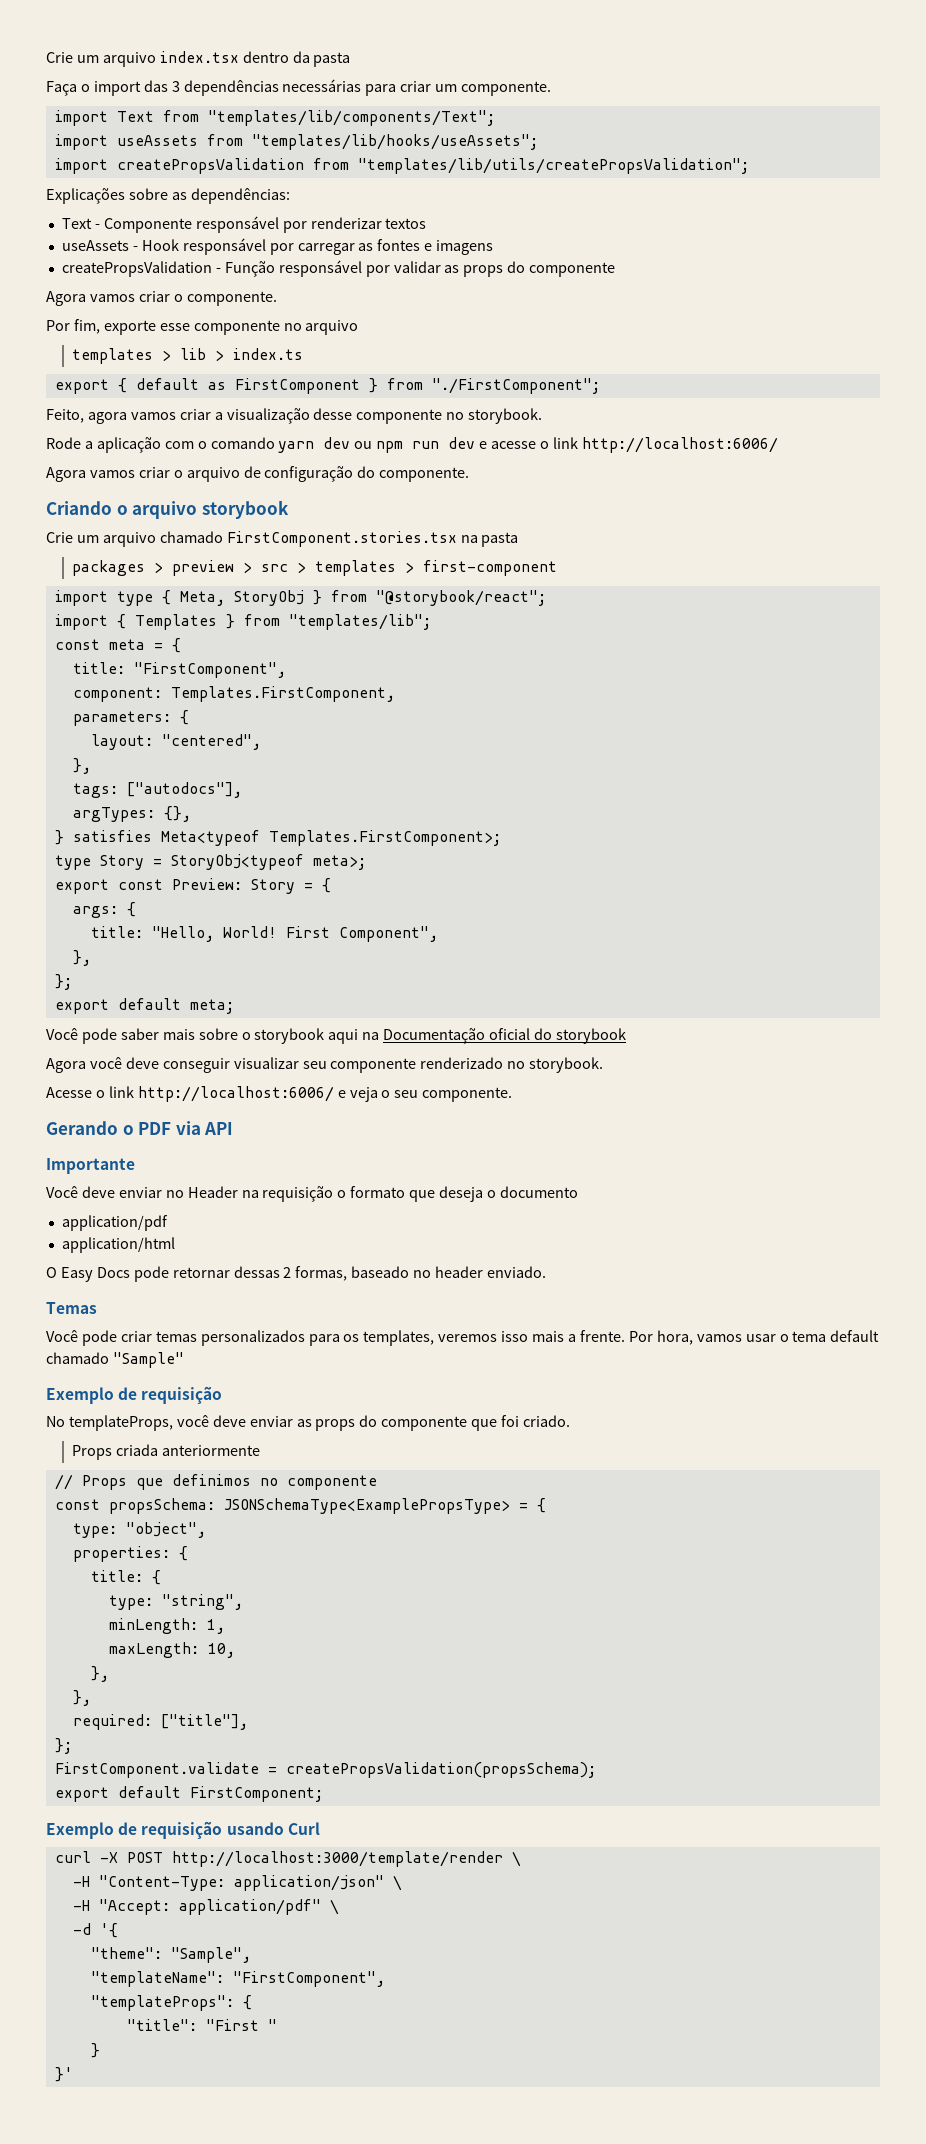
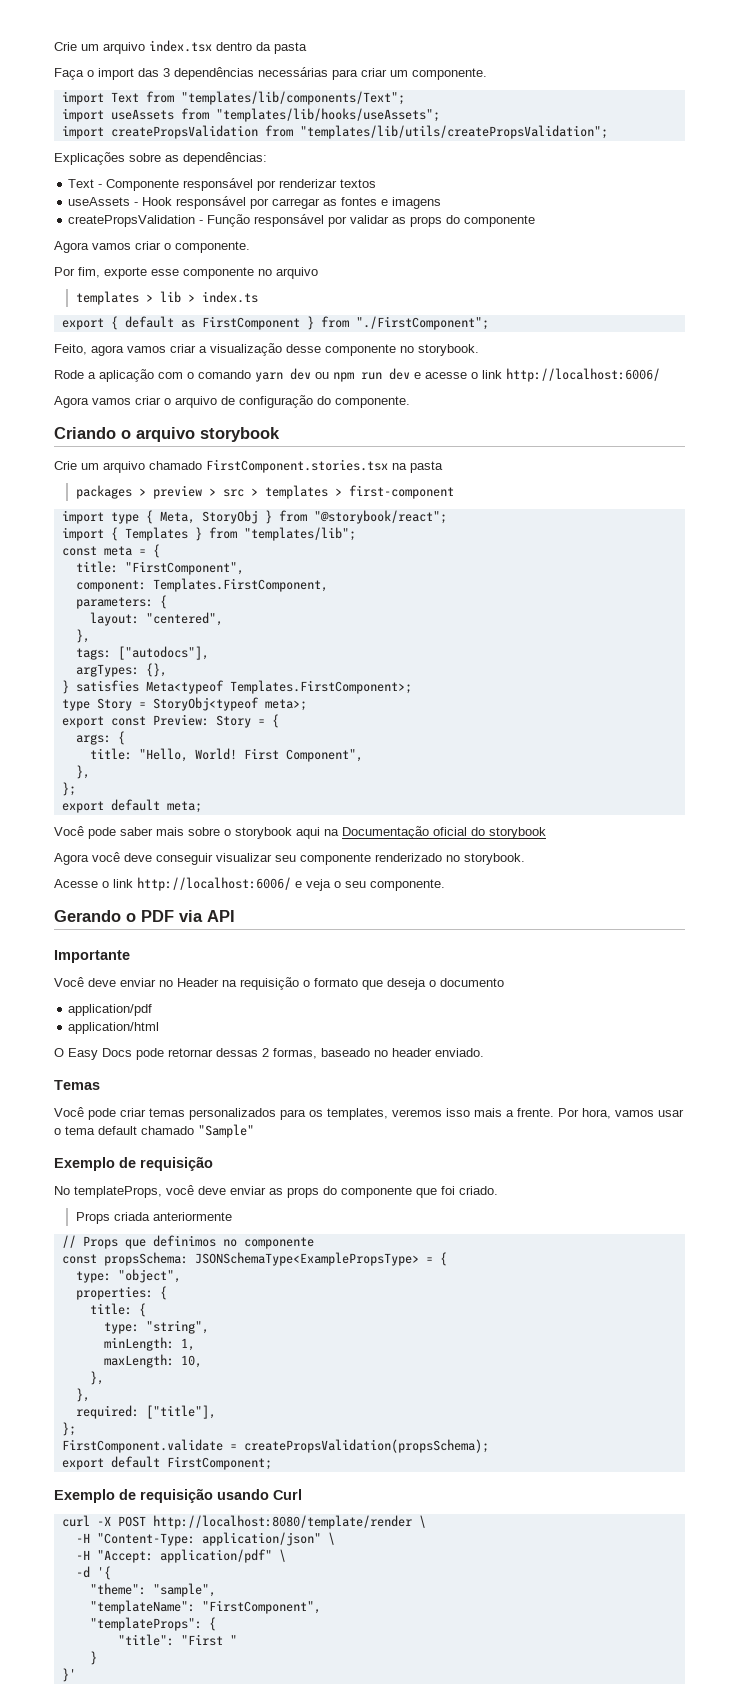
[171,1851,503,1867] http://localhost:3000/template/render -> [152,1515,412,1529] http://localhost:8080/template/render
[170,1947,251,1963] "Sample", -> [152,1583,216,1597] "sample",

